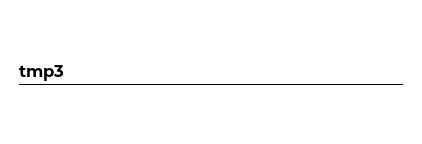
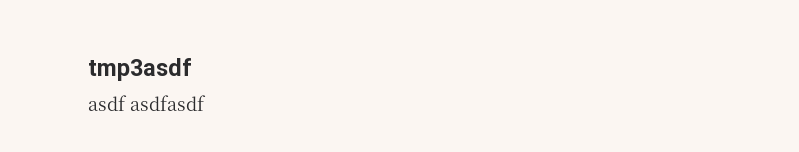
[19,65,64,81] tmp3 -> [88,58,191,81] [88,95,206,111] tmp3asdf // asdf asdfasdf

